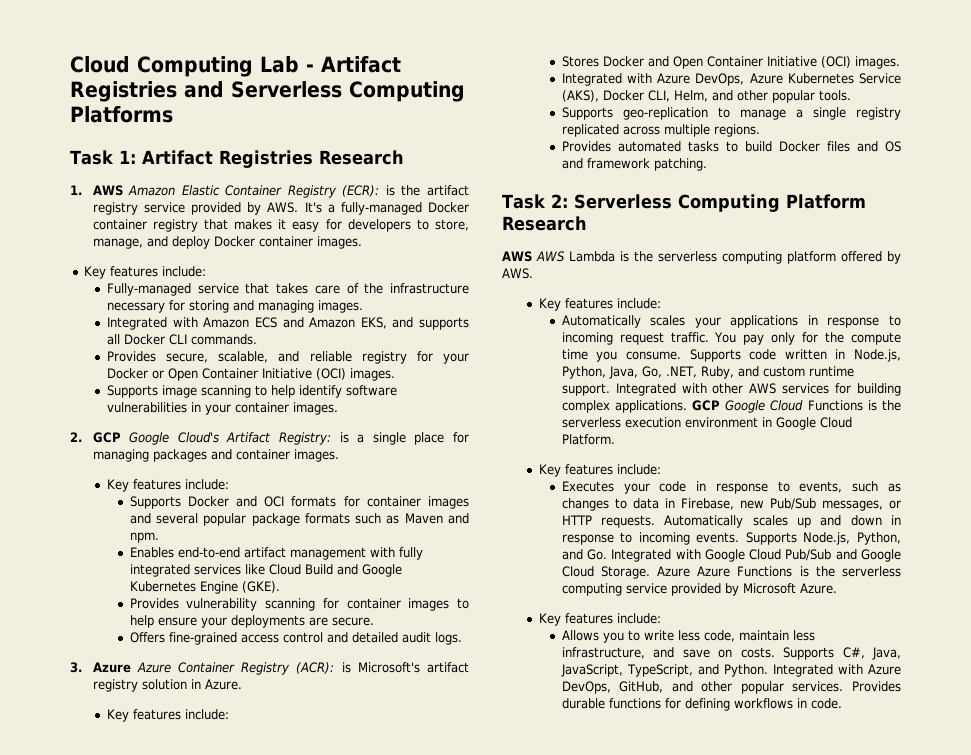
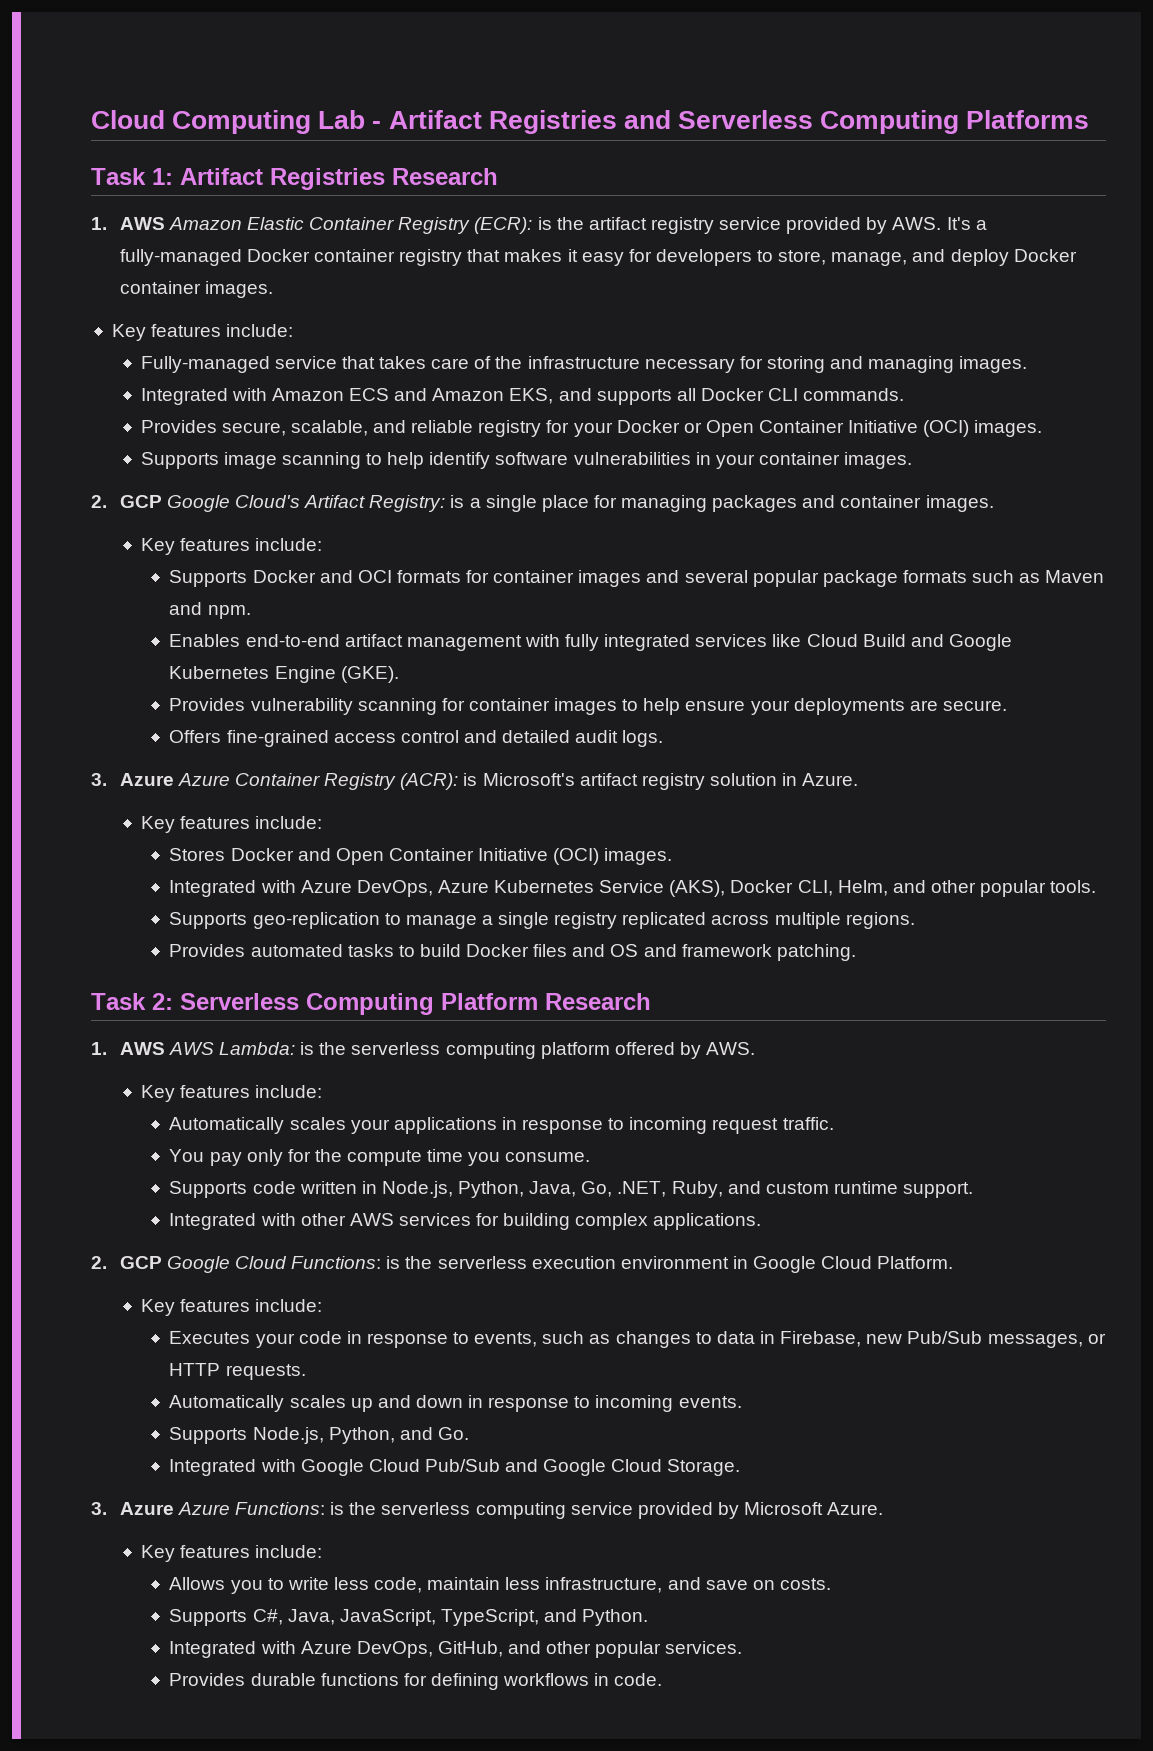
(587, 223) none -> [91,1042,107,1055] 1.
[569,251,615,262] Lambda -> [219,1042,296,1055] Lambda:
(709, 337) none -> (834, 1123) //
(681, 355) none -> (591, 1157) //
(610, 389) none -> (974, 1190) //
(687, 406) none -> [91,1256,107,1269] // 2.
[807,400,863,411] Functions -> [291,1256,382,1269] Functions:
(656, 521) none -> (306, 1372) //
(740, 537) none -> (742, 1402) //
(608, 554) none -> (469, 1433) //
[657,566,793,577] Azure Azure Functions -> [91,1502,326,1515] // 3. Azure Azure Functions:
(775, 652) none -> (831, 1584) //
(768, 670) none -> (649, 1617) //
(844, 686) none -> (743, 1647) //

